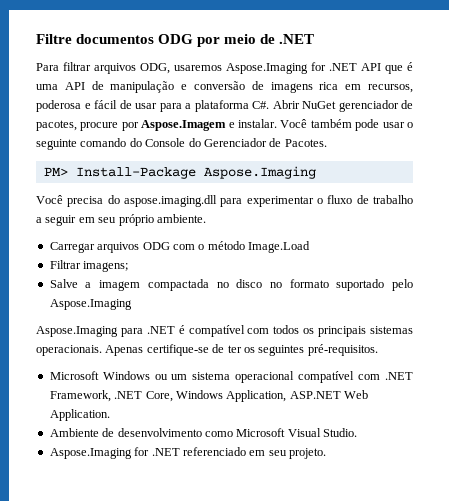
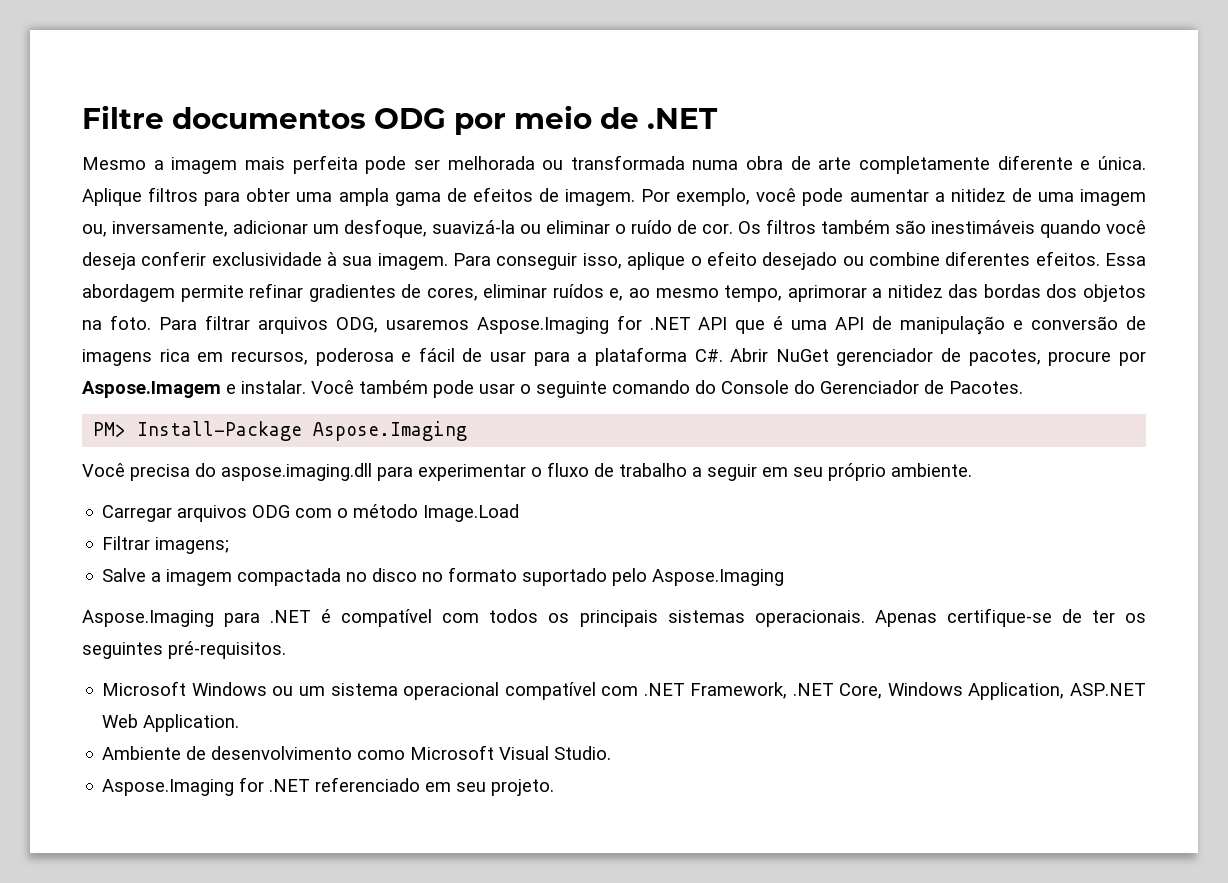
(315, 39) none -> [82,155,1146,174] [82,187,1147,206] [82,219,1146,238] [82,251,1147,270] [82,283,1146,302] [82,315,151,330] Mesmo a imagem mais perfeita pode ser melhorada ou transformada numa obra de arte completamente diferente e única. Aplique filtros para obter uma ampla gama de efeitos de imagem. Por exemplo, você pode aumentar a nitidez de uma imagem ou, inversamente, adicionar um desfoque, suavizá-la ou eliminar o ruído de cor. Os filtros também são inestimáveis quando você deseja conferir exclusividade à sua imagem. Para conseguir isso, aplique o efeito desejado ou combine diferentes efeitos. Essa abordagem permite refinar gradientes de cores, eliminar ruídos e, ao mesmo tempo, aprimorar a nitidez das bordas dos objetos na foto.

